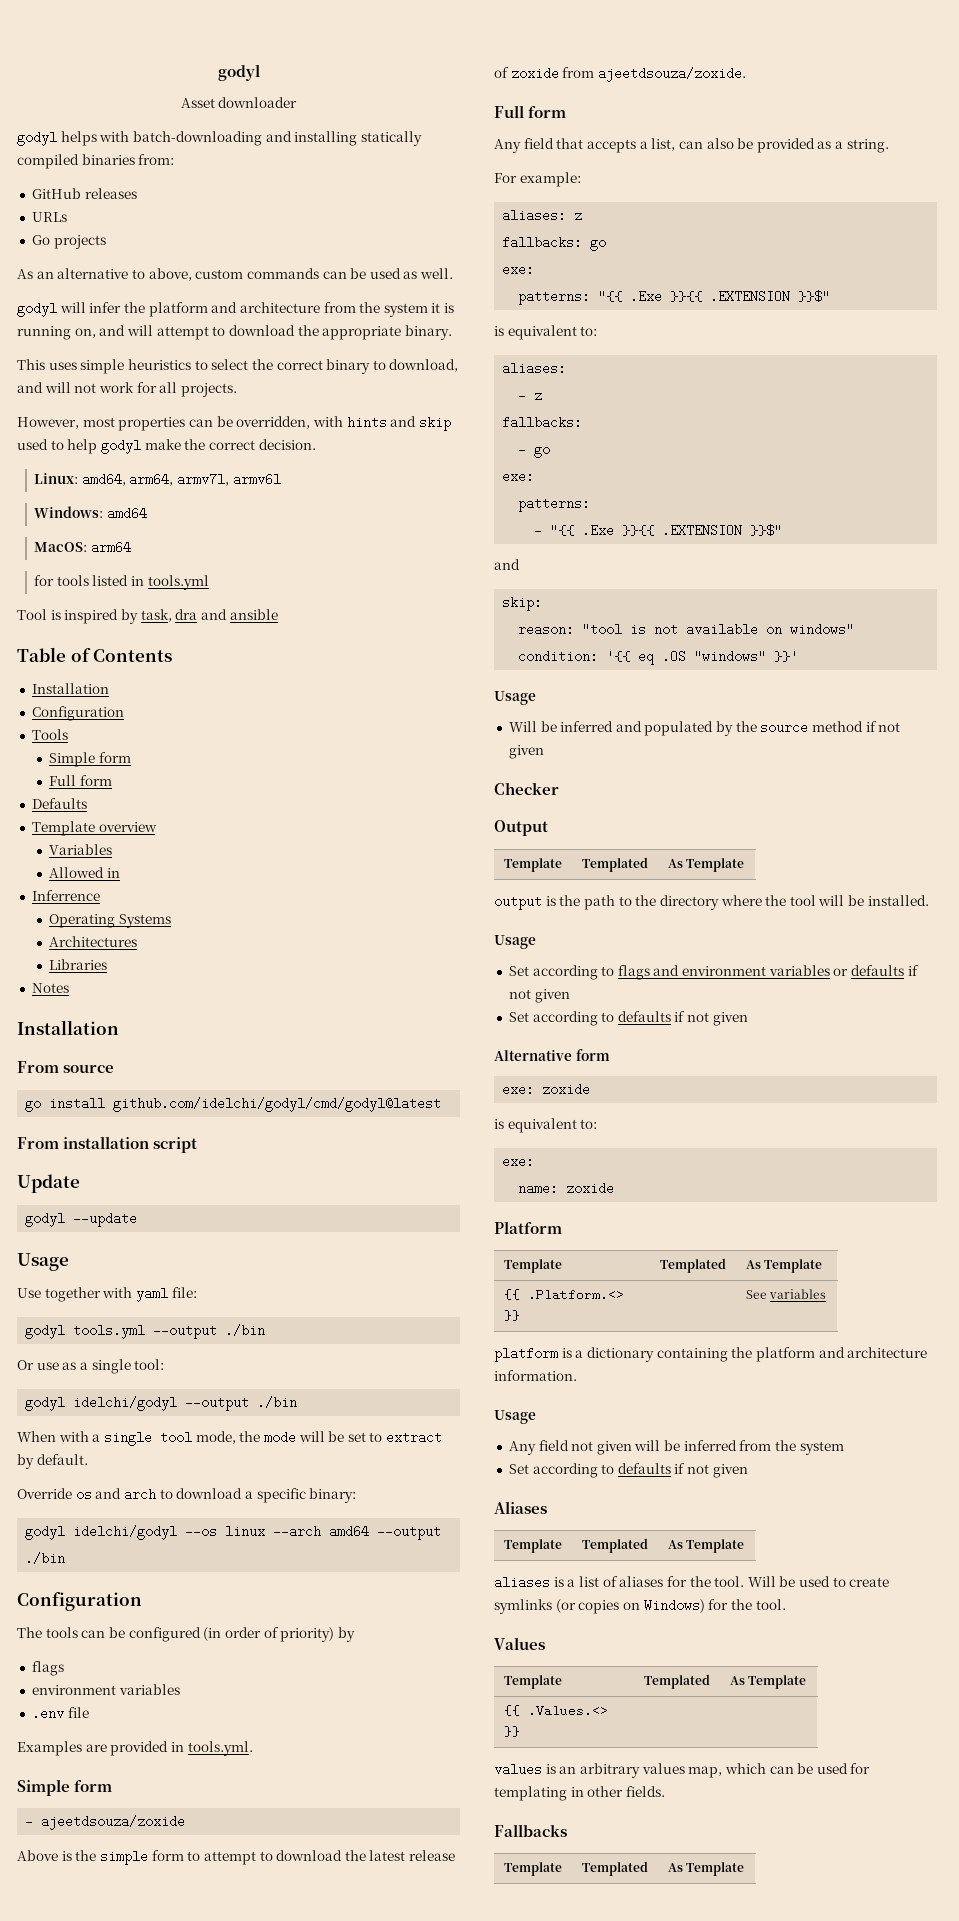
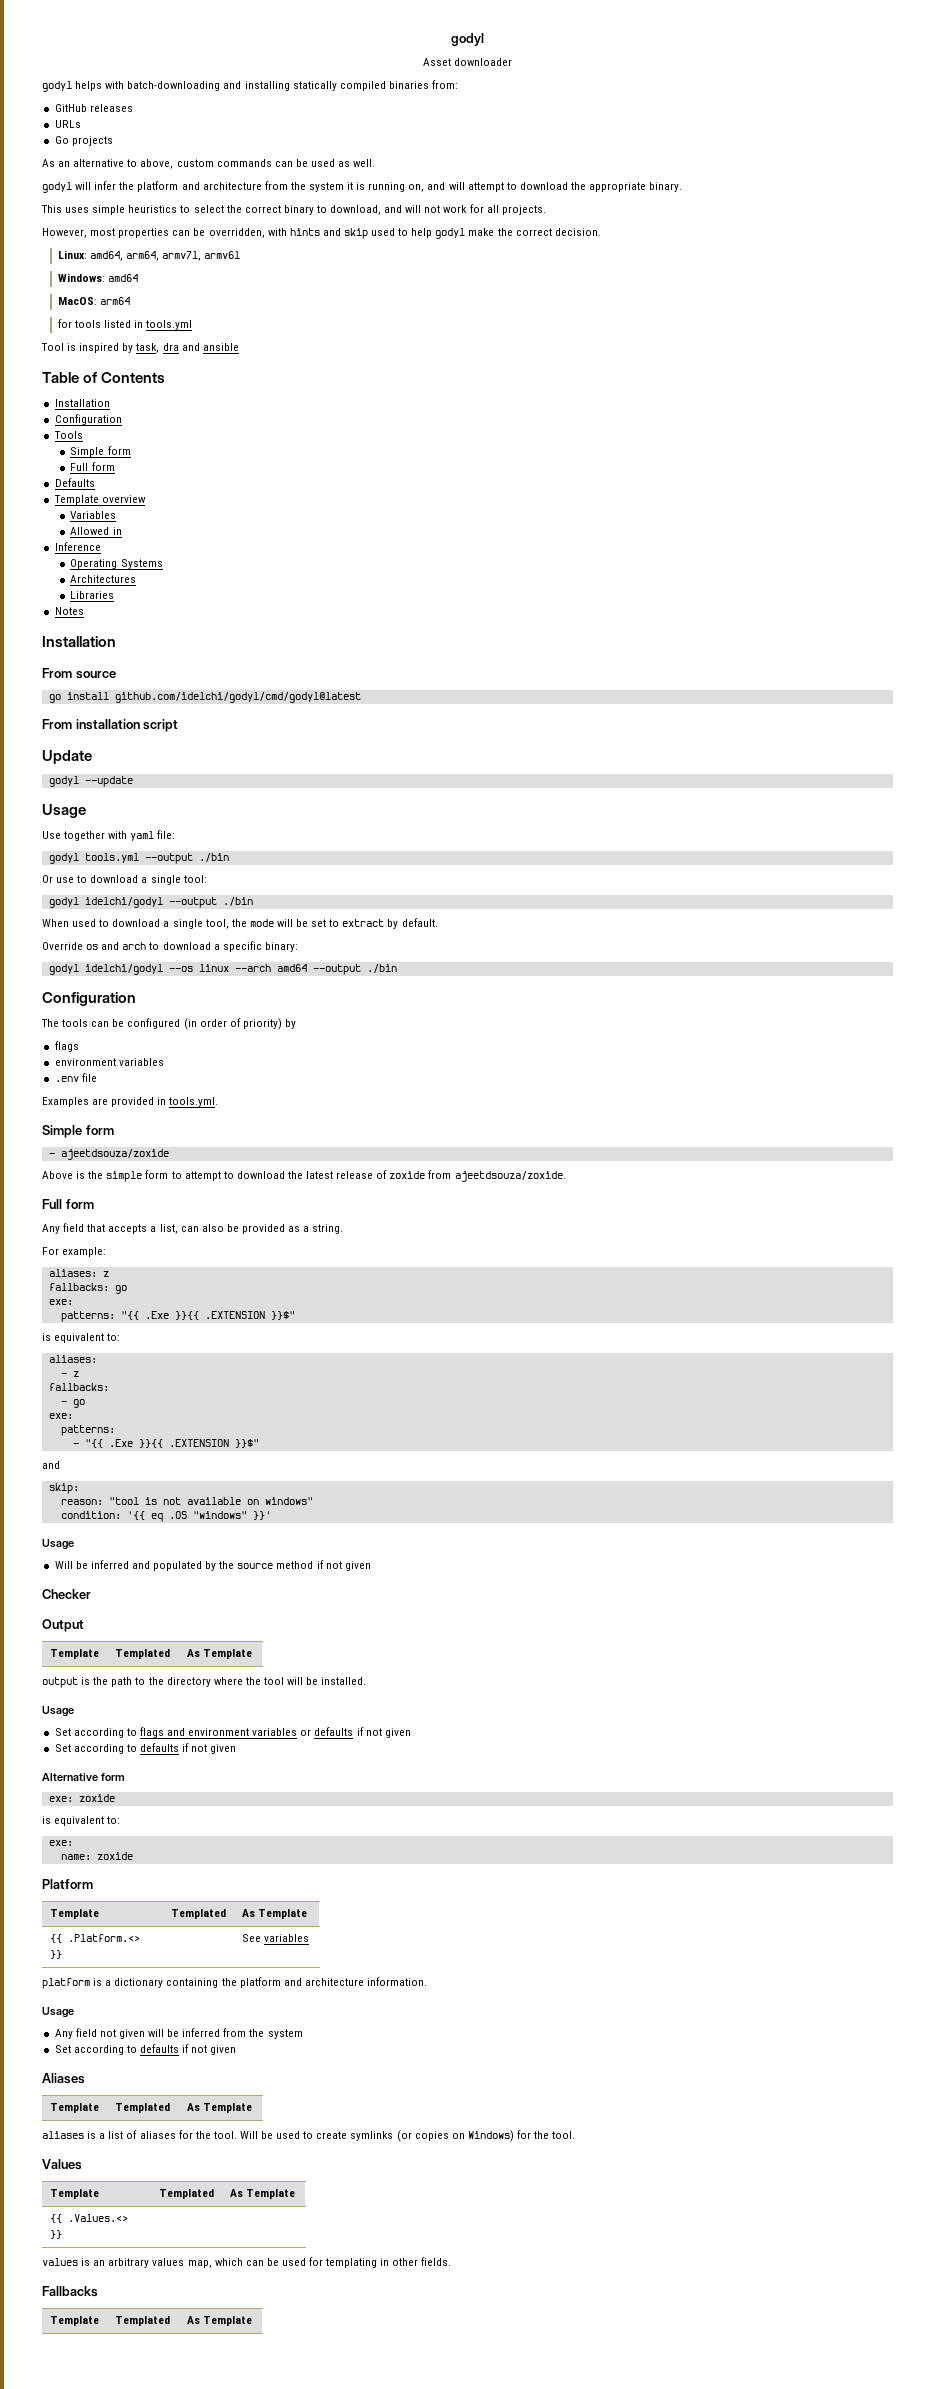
[31,890,100,901] Inferrence -> [54,542,101,551] Inference
[62,1362,77,1370] as -> [77,875,139,883] to download
[58,1431,236,1446] with a single tool mode, -> [72,919,229,929] used to download a single tool,

